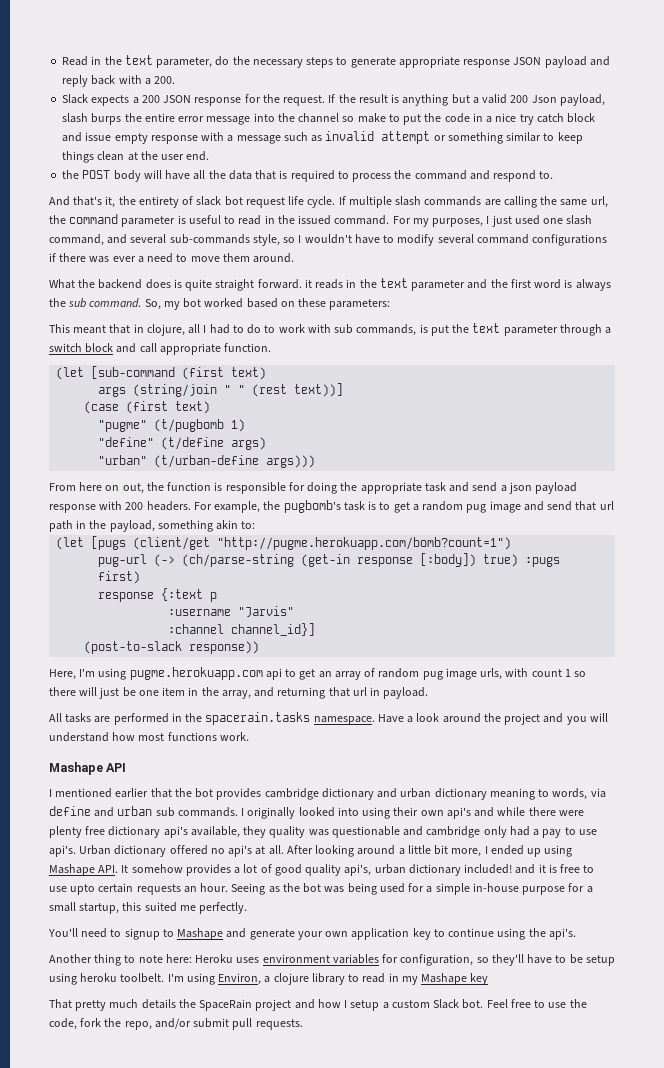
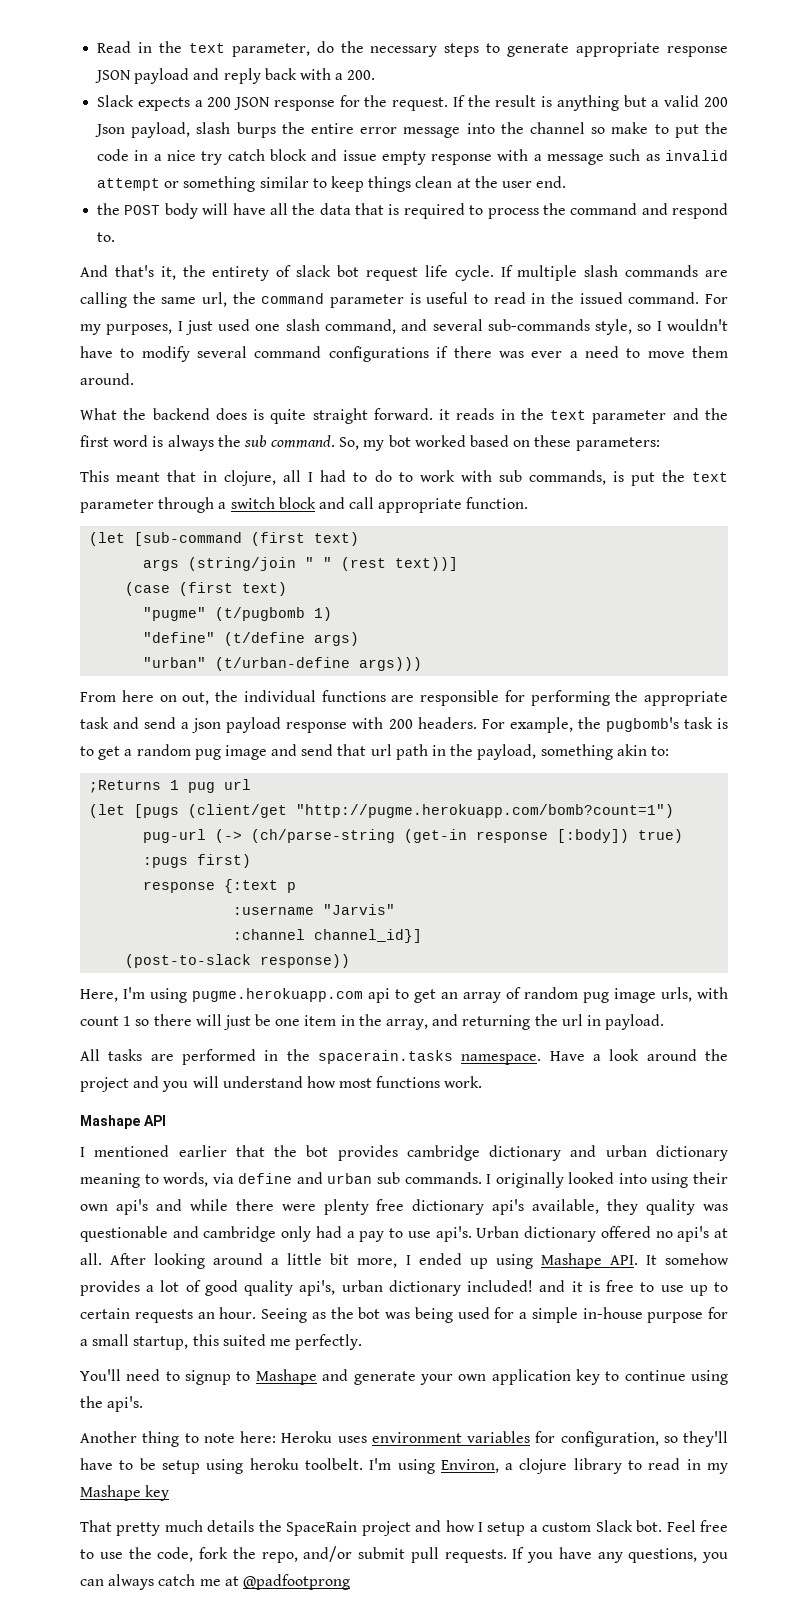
[167,482,223,491] function is -> [243,690,415,702] individual functions are
[307,482,338,494] doing -> [530,690,610,706] performing
(256, 525) none -> [89,779,252,793] // ;Returns 1 pug url
[328,687,350,697] that -> [534,1014,558,1026] the
[70,884,96,895] upto -> [689,1282,729,1296] up to
(303, 1024) none -> [512,1547,728,1563] [80,1574,350,1590] If you have any questions, you can always catch me at @padfootprong

